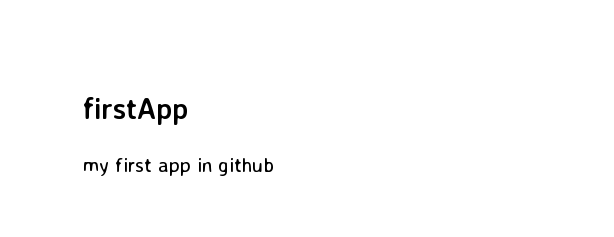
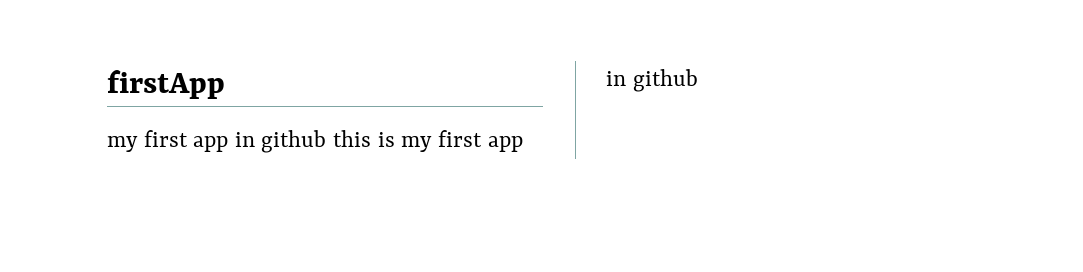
(274, 167) none -> [333,130,523,152] [606,69,698,92] this is my first app in github

